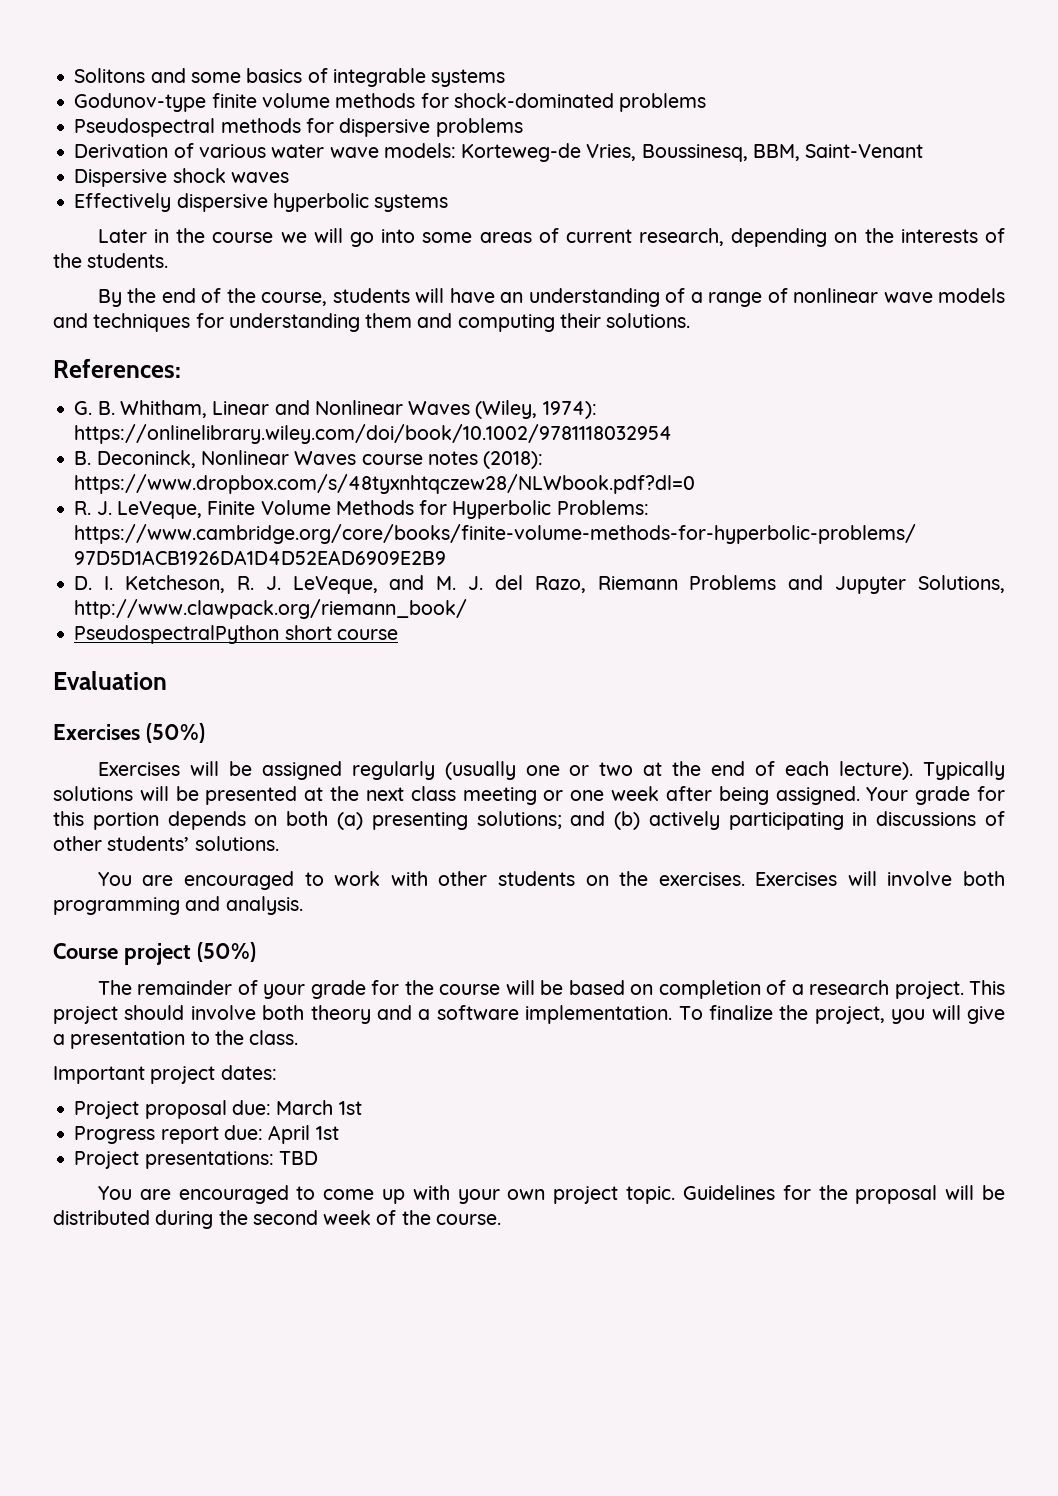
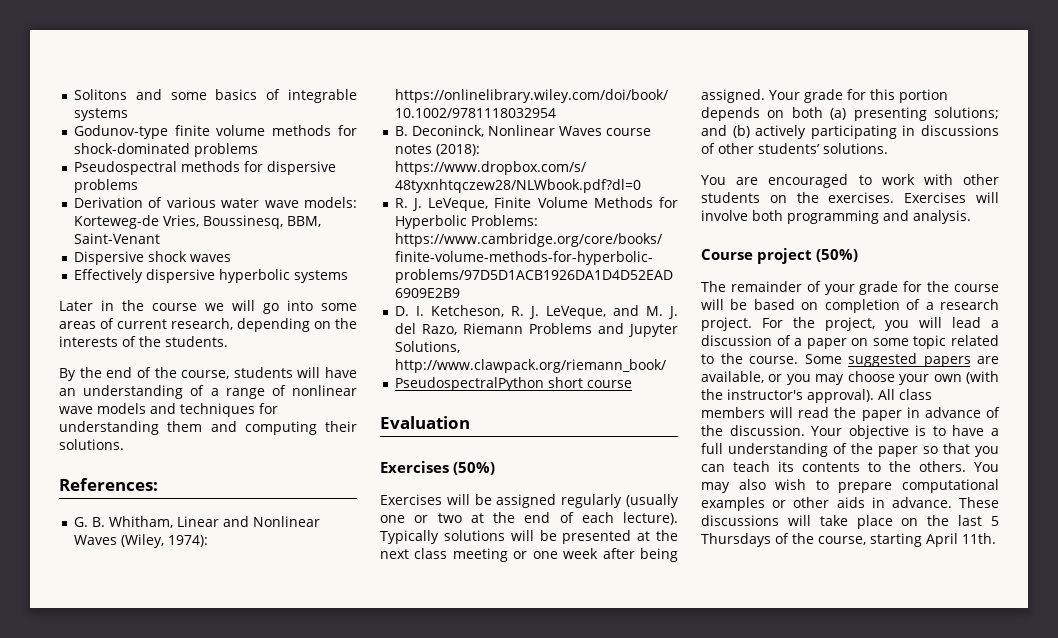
[969,980,1005,995] [53,1005,1005,1024] [53,1030,299,1049] [53,1065,277,1084] [74,1100,362,1119] [74,1125,339,1144] [74,1151,318,1169] [97,1185,1005,1204] [53,1210,501,1229] This project should involve both theory and a software implementation. To finalize the project, you will give a presentation to the class. // Important project dates: // Project proposal due: March 1st // Progress report due: April 1st // Project presentations: TBD // You are encouraged to come up with your own project topic. Guidelines for the proposal will be distributed during the second week of the course. -> [762,317,999,331] [701,335,999,349] [701,353,999,367] [701,371,999,385] [701,389,932,403] [701,407,1000,421] [701,425,999,439] [701,443,999,457] [701,461,999,472] [701,479,999,493] [701,497,999,511] [701,515,999,529] [701,533,996,547] For the project, you will lead a discussion of a paper on some topic related to the course. Some suggested papers are available, or you may choose your own (with the instructor's approval). All class members will read the paper in advance of the discussion. Your objective is to have a full understanding of the paper so that you can teach its contents to the others. You may also wish to prepare computational examples or other aids in advance. These discussions will take place on the last 5 Thursdays of the course, starting April 11th.

